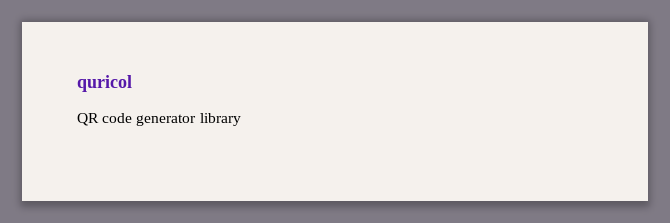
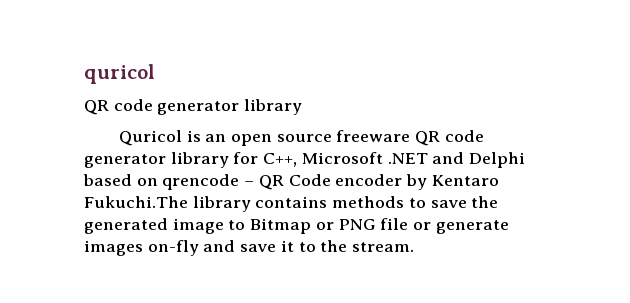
(241, 119) none -> [118,130,484,146] [84,152,526,168] [83,174,499,190] [84,196,499,212] [84,218,509,234] [84,240,415,256] // Quricol is an open source freeware QR code generator library for C++, Microsoft .NET and Delphi based on qrencode – QR Code encoder by Kentaro Fukuchi.The library contains methods to save the generated image to Bitmap or PNG file or generate images on-fly and save it to the stream.

